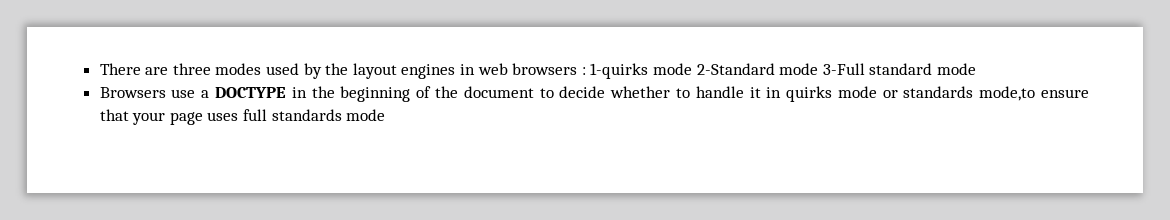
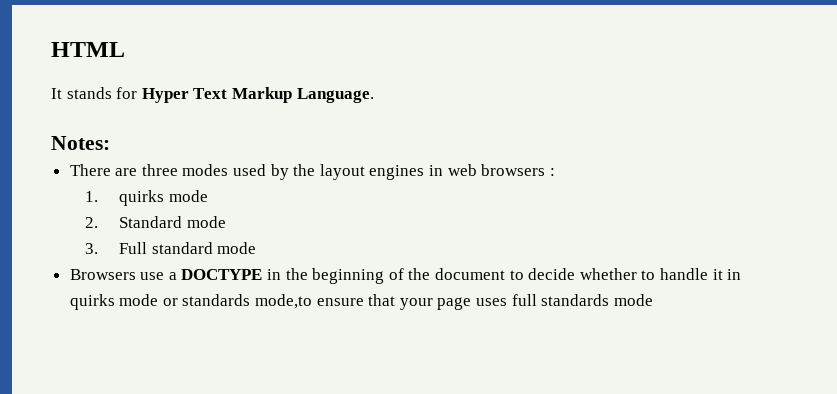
(99, 69) none -> [51,42,125,57] [51,87,374,103] [51,136,110,150] HTML // It stands for Hyper Text Markup Language. // Notes: //
[590,63,865,79] 1-quirks mode 2-Standard mode 3-Full -> [84,190,208,206] [84,216,226,228] [84,242,147,254] // 1. quirks mode // 2. Standard mode // 3. Full

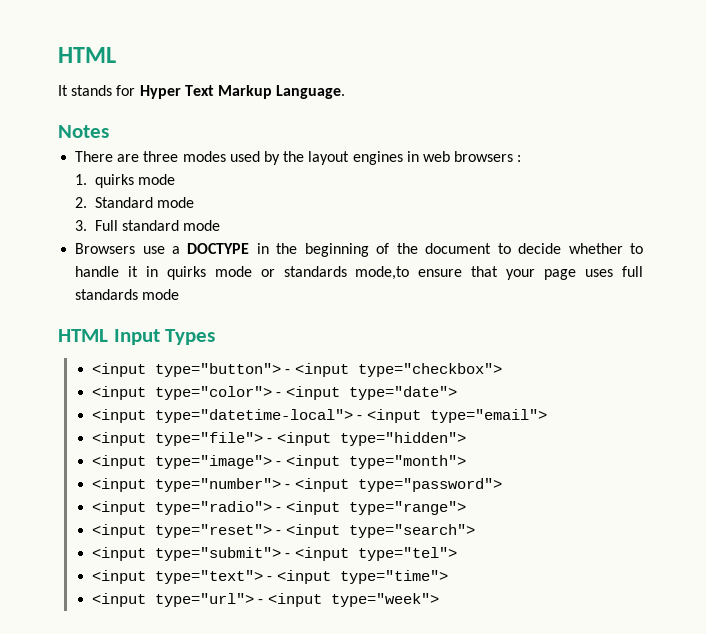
[51,136,110,150] Notes: -> [58,125,109,138] Notes
(653, 300) none -> [58,329,216,345] [92,363,502,377] [92,386,457,400] [92,409,547,423] [92,432,466,446] [92,455,466,469] [92,478,502,492] [92,501,466,515] [92,524,475,538] [92,547,457,561] [92,570,448,584] [92,593,439,607] // HTML Input Types // <input type="button"> - <input type="checkbox"> // <input type="color"> - <input type="date"> // <input type="datetime-local"> - <input type="email"> // <input type="file"> - <input type="hidden"> // <input type="image"> - <input type="month"> // <input type="number"> - <input type="password"> // <input type="radio"> - <input type="range"> // <input type="reset"> - <input type="search"> // <input type="submit"> - <input type="tel"> // <input type="text"> - <input type="time"> // <input type="url"> - <input type="week">

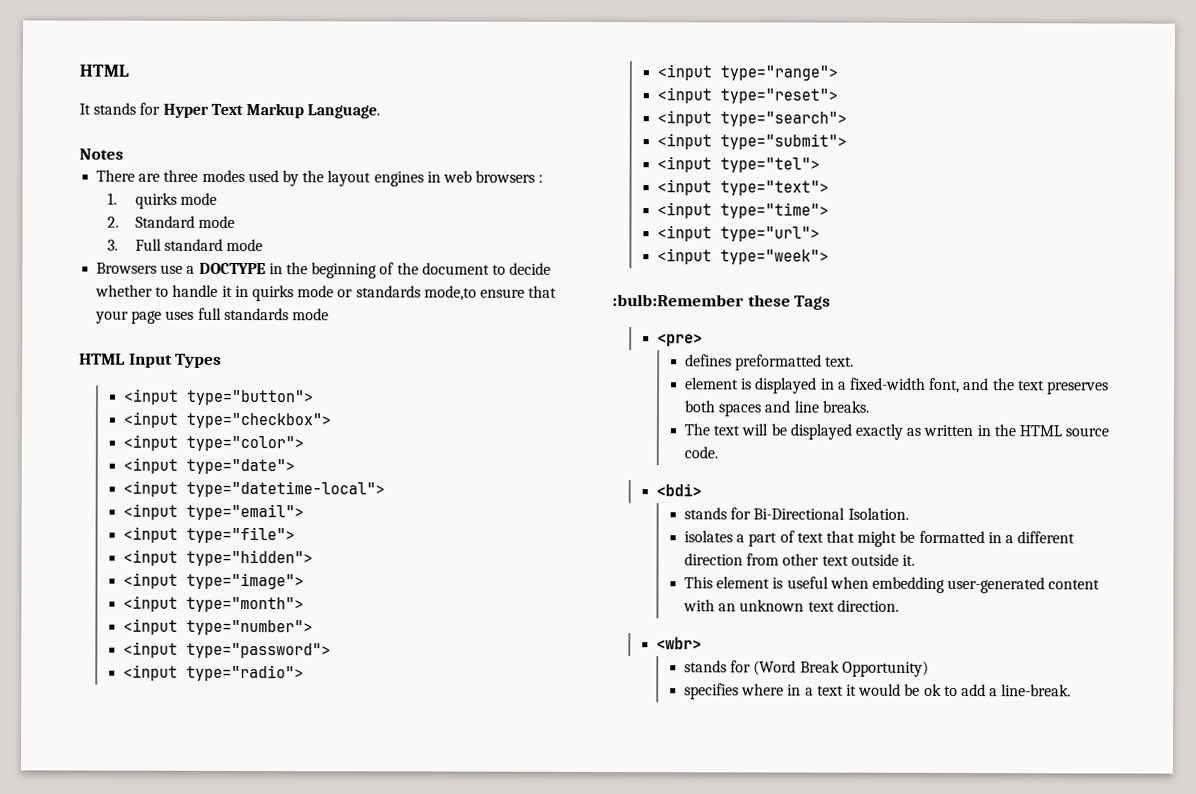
[285,369,291,374] - -> (315, 397) //
[276,392,282,397] - -> (305, 443) //
[357,415,363,420] - -> (386, 489) //
[267,438,273,443] - -> (296, 535) //
[276,461,282,466] - -> (305, 581) //
[285,484,291,489] - -> (314, 627) //
[276,507,282,512] - -> (305, 673) //
[276,530,282,535] - -> (839, 96) //
[285,553,291,558] - -> (848, 141) //
[267,576,273,581] - -> (830, 188) //
[258,599,264,604] - -> (821, 234) //
(439, 600) none -> [612,294,832,310] [657,333,704,347] [685,354,855,371] [685,377,1109,395] [684,400,869,417] [684,423,1110,440] [684,446,719,459] [656,484,703,497] [684,507,909,520] [684,530,1076,547] [684,553,915,566] [684,576,1101,594] [683,599,899,612] [656,637,703,650] [684,660,929,677] [684,683,1072,700] // :bulb:Remember these Tags // <pre> // defines preformatted text. // element is displayed in a fixed-width font, and the text preserves both spaces and line breaks. // The text will be displayed exactly as written in the HTML source code. // <bdi> // stands for Bi-Directional Isolation. // isolates a part of text that might be formatted in a different direction from other text outside it. // This element is useful when embedding user-generated content with an unknown text direction. // <wbr> // stands for (Word Break Opportunity) // specifies where in a text it would be ok to add a line-break.

